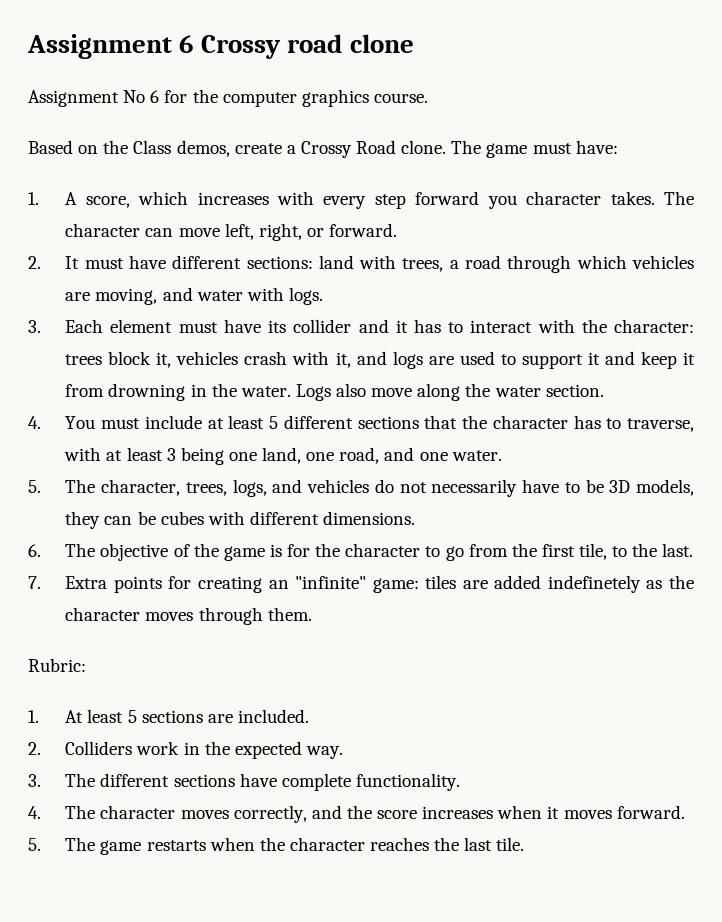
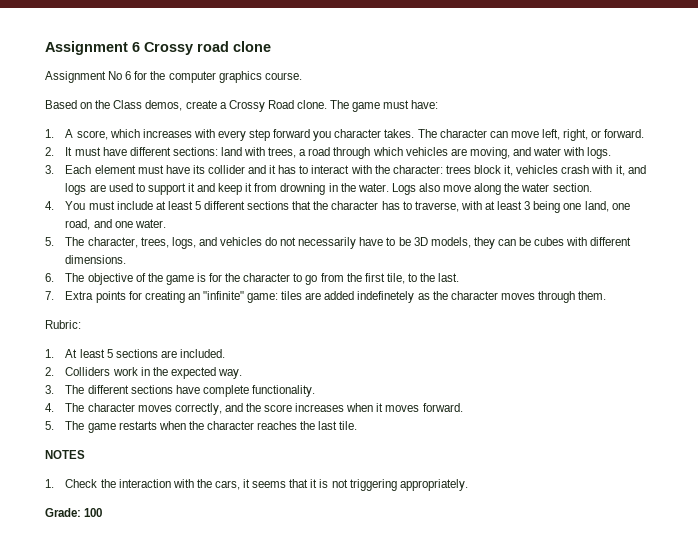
(525, 844) none -> [45,450,85,459] [45,479,468,491] [45,508,103,517] // NOTES // 1. Check the interaction with the cars, it seems that it is not triggering appropriately. // Grade: 100

